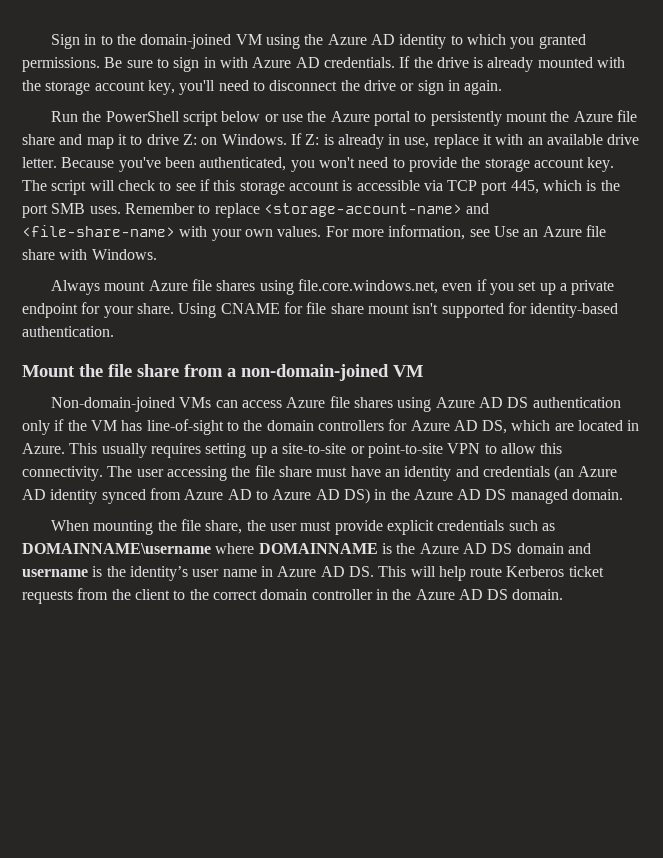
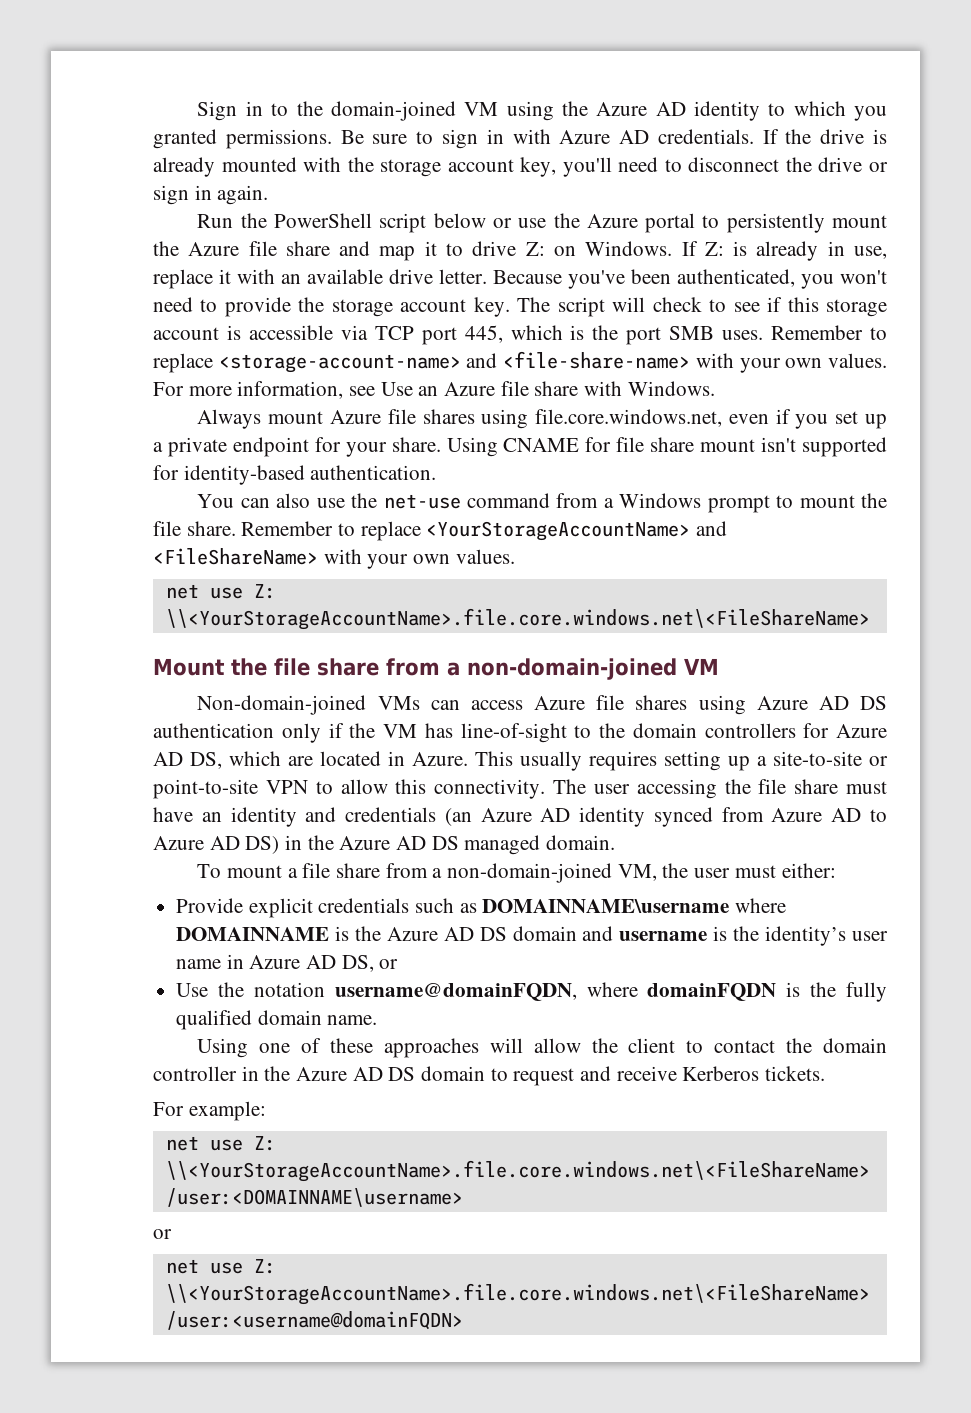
(114, 331) none -> [197,493,887,513] [153,521,728,541] [153,548,515,569] [165,584,276,599] [165,608,870,630] // You can also use the net-use command from a Windows prompt to mount the file share. Remember to replace <YourStorageAccountName> and <FileShareName> with your own values. // net use Z: \\<YourStorageAccountName>.file.core.windows.net\<FileShareName>
[51,519,243,535] When mounting the file share, -> [197,863,657,883] To mount a file share from a non-domain-joined VM,
[334,520,383,535] provide -> [781,863,836,878] [176,898,244,913] either: // Provide
[348,566,604,581] [22,588,109,604] DS. This will help route Kerberos ticket requests from -> [341,955,399,972] [176,982,887,1002] [176,1010,378,1030] [197,1038,581,1058] DS, or // Use the notation username@domainFQDN, where domainFQDN is the fully qualified domain name. // Using one of these approaches will allow
[189,589,257,600] the correct -> [714,1038,813,1053] contact the
[512,589,564,600] domain. -> [421,1066,826,1086] [153,1101,266,1121] [165,1136,276,1151] [165,1160,870,1182] [165,1188,463,1207] [153,1229,172,1239] [165,1259,276,1274] [165,1283,870,1305] [165,1311,463,1330] domain to request and receive Kerberos tickets. // For example: // net use Z: \\<YourStorageAccountName>.file.core.windows.net\<FileShareName> /user:<DOMAINNAME\username> // or // net use Z: \\<YourStorageAccountName>.file.core.windows.net\<FileShareName> /user:<username@domainFQDN>

